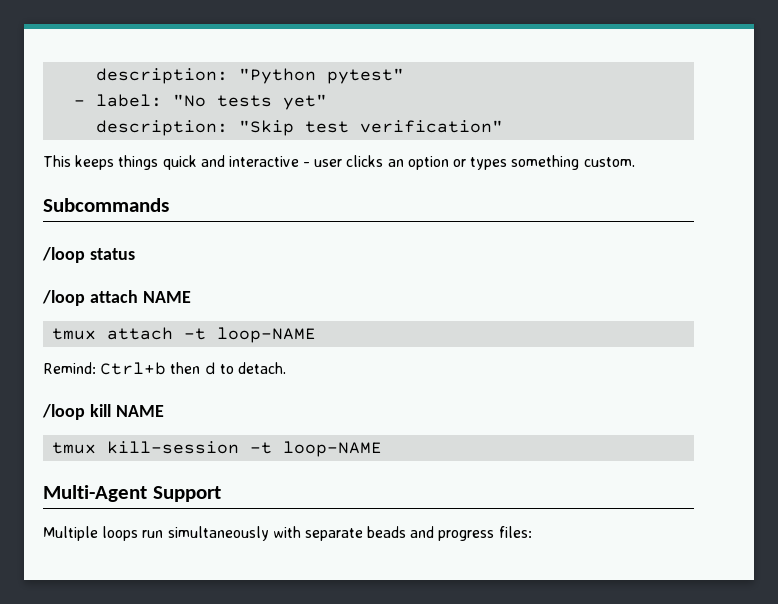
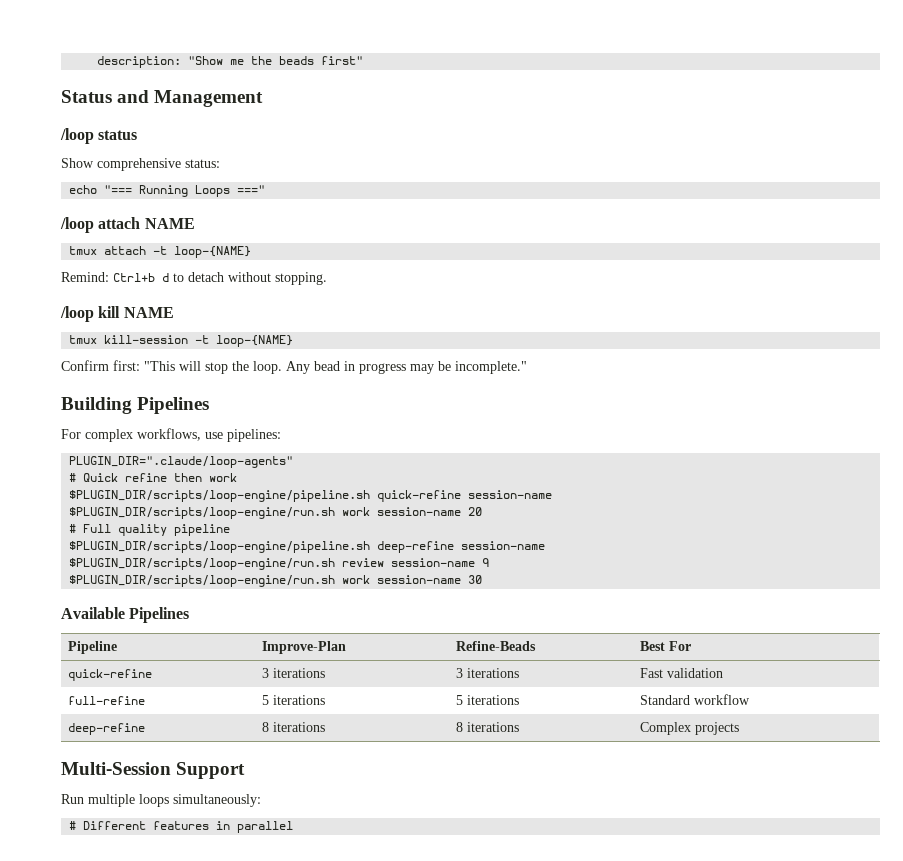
[96,68,405,84] [74,94,328,110] [96,120,504,136] [43,155,635,170] [43,198,169,212] [42,247,135,263] description: "Python pytest" // - label: "No tests yet" // description: "Skip test verification" // This keeps things quick and interactive - user clicks an option or types something custom. // Subcommands // /loop status -> [97,56,364,68] [61,90,264,107] [60,128,138,144] [61,158,220,171] [69,185,266,197] description: "Show me the beads first" // Status and Management // /loop status // Show comprehensive status: // echo "=== Running Loops ==="
[217,327,317,343] loop-NAME -> [174,246,252,258] loop-{NAME}
[170,362,201,374] then -> (155, 277) none
[237,362,286,374] detach. -> [188,272,327,285] detach without stopping.
[283,441,383,457] [43,485,221,502] [43,526,532,541] loop-NAME // Multi-Agent Support // Multiple loops run simultaneously with separate beads and progress files: -> [216,335,294,347] [61,360,527,374] [61,397,210,414] [61,428,281,442] [69,456,294,468] [69,473,238,482] [69,490,553,502] [69,507,483,519] [69,524,231,536] [69,541,546,553] [69,558,490,570] [69,575,483,587] [61,607,190,623] [67,641,117,654] [261,641,346,654] [455,641,536,651] [639,641,691,651] [67,669,152,681] [261,668,325,678] [455,668,519,678] [639,668,723,678] [67,696,145,705] [261,695,325,705] [455,695,519,705] [639,694,750,705] [67,723,145,735] [261,722,325,732] [455,722,519,732] [639,722,739,735] [61,762,246,779] [61,794,261,807] [69,821,294,833] loop-{NAME} // Confirm first: "This will stop the loop. Any bead in progress may be incomplete." // Building Pipelines // For complex workflows, use pipelines: // PLUGIN_DIR=".claude/loop-agents" // # Quick refine then work // $PLUGIN_DIR/scripts/loop-engine/pipeline.sh quick-refine session-name // $PLUGIN_DIR/scripts/loop-engine/run.sh work session-name 20 // # Full quality pipeline // $PLUGIN_DIR/scripts/loop-engine/pipeline.sh deep-refine session-name // $PLUGIN_DIR/scripts/loop-engine/run.sh review session-name 9 // $PLUGIN_DIR/scripts/loop-engine/run.sh work session-name 30 // Available Pipelines // Pipeline | Improve-Plan | Refine-Beads | Best For // quick-refine | 3 iterations | 3 iterations | Fast validation // full-refine | 5 iterations | 5 iterations | Standard workflow // deep-refine | 8 iterations | 8 iterations | Complex projects // Multi-Session Support // Run multiple loops simultaneously: // # Different features in parallel

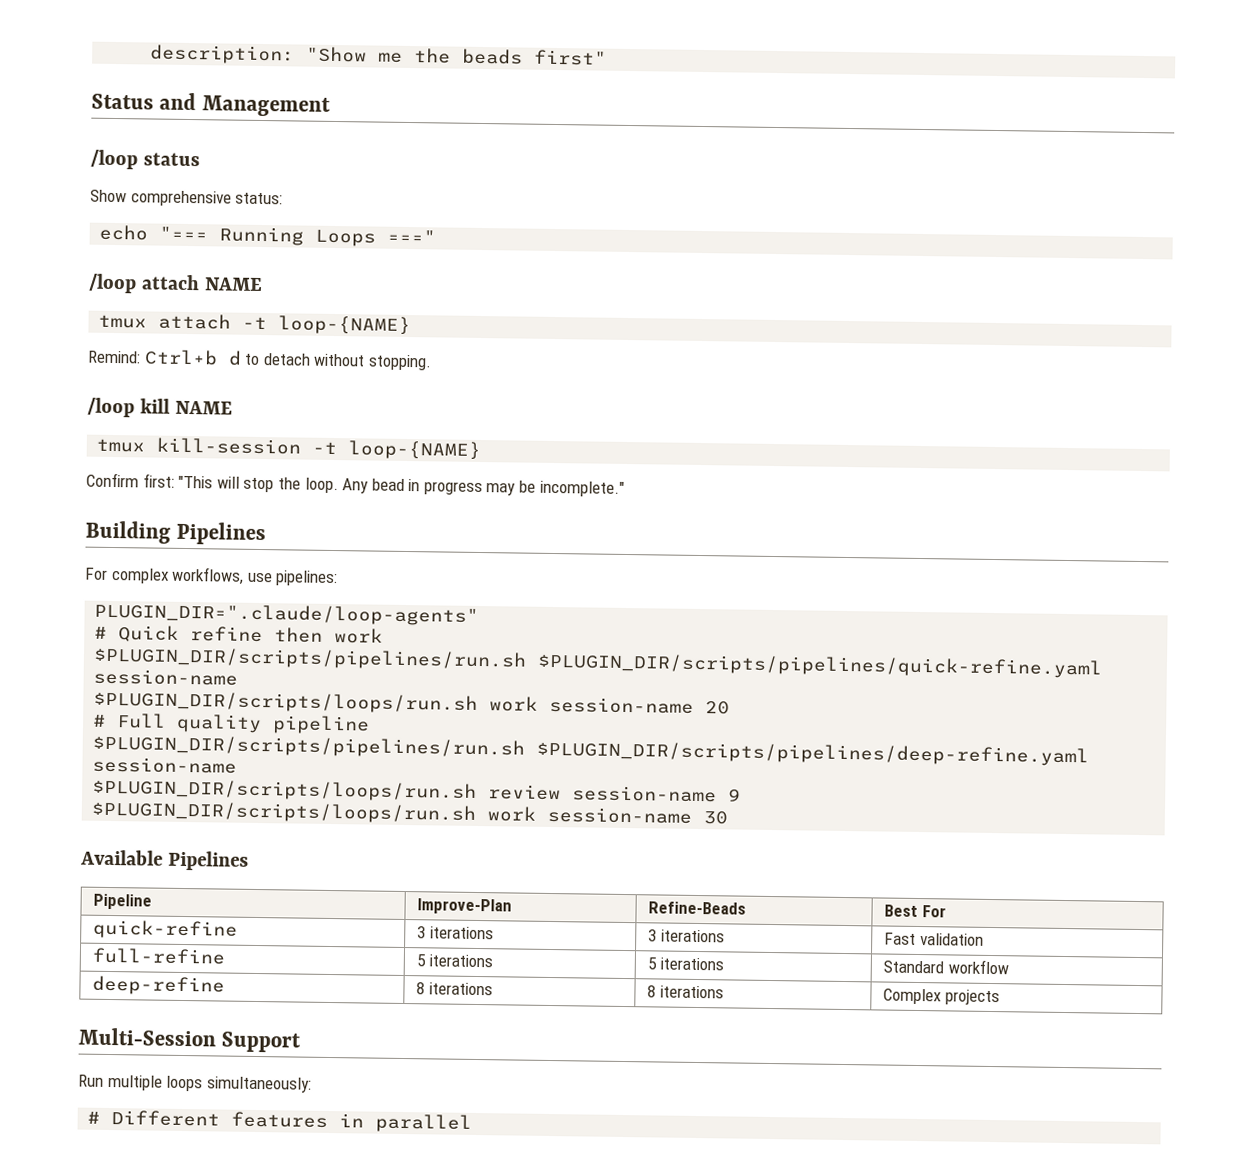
[69,490,553,502] [69,507,336,519] $PLUGIN_DIR/scripts/loop-engine/pipeline.sh quick-refine session-name // $PLUGIN_DIR/scripts/loop-engine/run.sh -> [93,646,1104,679] [93,668,239,686] [93,690,479,714] $PLUGIN_DIR/scripts/pipelines/run.sh $PLUGIN_DIR/scripts/pipelines/quick-refine.yaml session-name // $PLUGIN_DIR/scripts/loops/run.sh
[69,541,546,553] [69,558,336,570] $PLUGIN_DIR/scripts/loop-engine/pipeline.sh deep-refine session-name // $PLUGIN_DIR/scripts/loop-engine/run.sh -> [92,734,1090,767] [92,756,238,774] [92,778,478,802] $PLUGIN_DIR/scripts/pipelines/run.sh $PLUGIN_DIR/scripts/pipelines/deep-refine.yaml session-name // $PLUGIN_DIR/scripts/loops/run.sh
[69,575,336,587] $PLUGIN_DIR/scripts/loop-engine/run.sh -> [91,800,477,824] $PLUGIN_DIR/scripts/loops/run.sh

